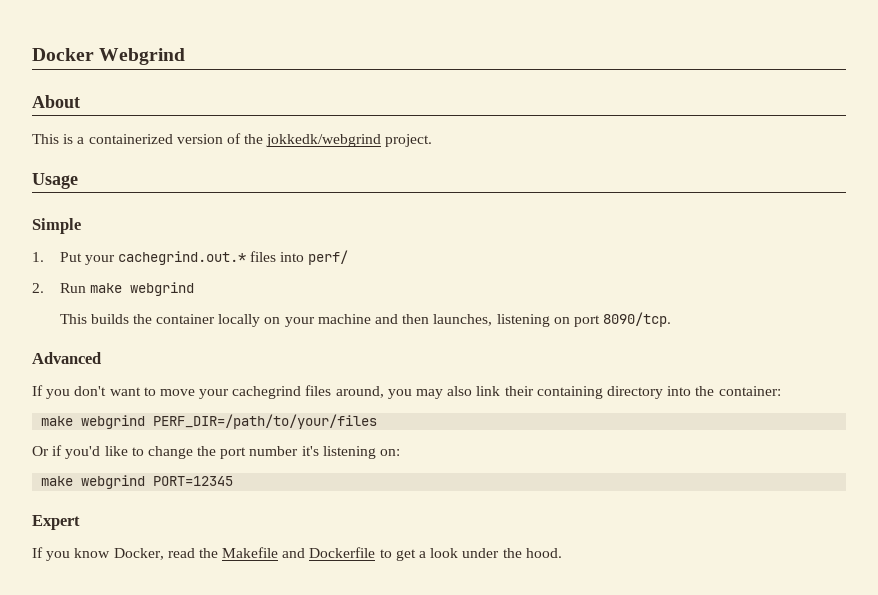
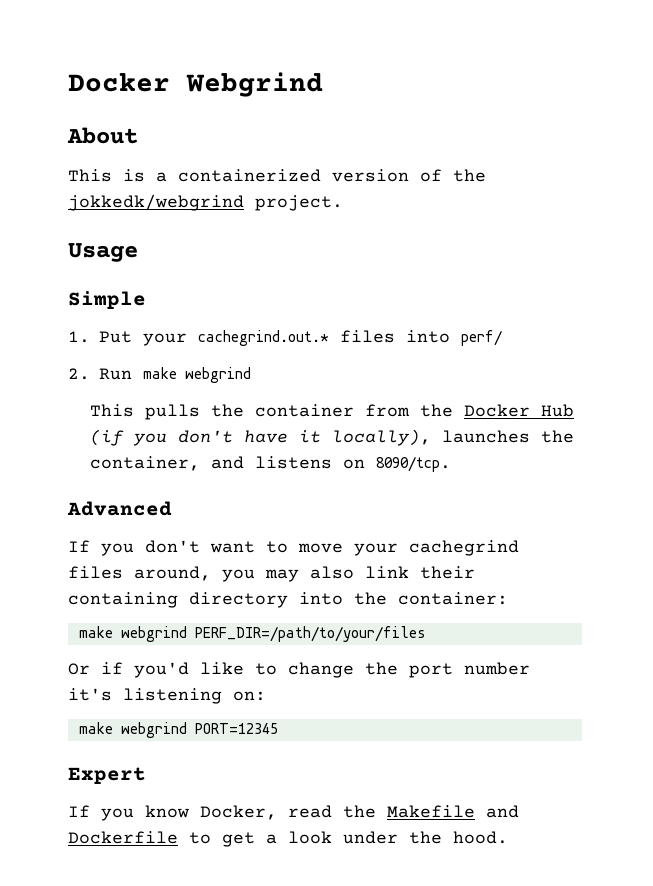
[90,314,129,324] builds -> [144,404,200,420] pulls
[218,314,600,327] locally on your machine and then launches, listening on port -> [364,404,574,417] [89,429,574,446] [89,456,365,471] from the Docker Hub (if you don't have it locally), launches the container, and listens on

